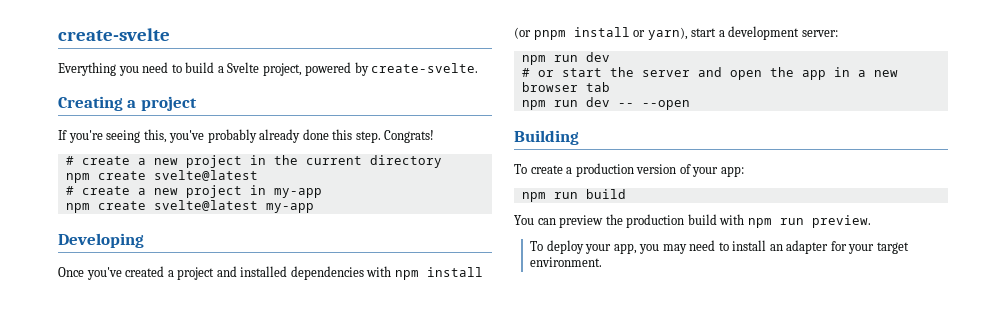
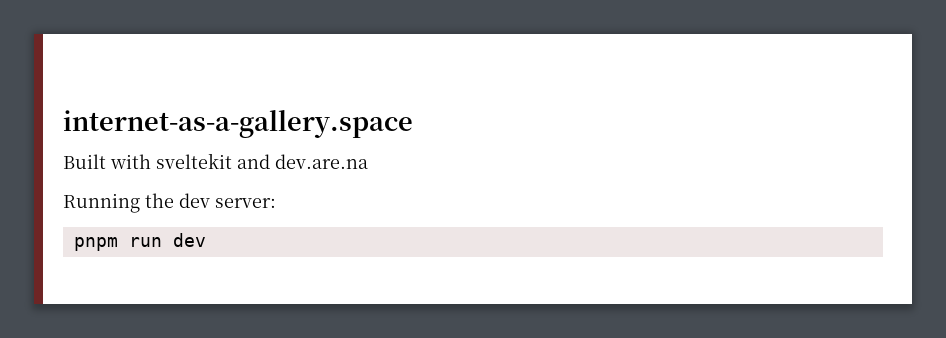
[58,28,170,41] [58,62,479,76] [58,96,197,111] [58,129,435,143] [65,155,442,168] [65,170,258,183] [65,185,322,198] [65,200,314,213] [58,233,144,248] [58,266,483,280] [514,26,800,40] create-svelte // Everything you need to build a Svelte project, powered by create-svelte. // Creating a project // If you're seeing this, you've probably already done this step. Congrats! // # create a new project in the current directory // npm create svelte@latest // # create a new project in my-app // npm create svelte@latest my-app // Developing // Once you've created a project and installed dependencies with npm install (or pnpm install or yarn), start a development -> [63,110,413,138] [63,153,368,169] [63,193,210,213] internet-as-a-gallery.space // Built with sveltekit and dev.are.na // Running the dev
[521,52,610,65] [521,67,898,80] [521,82,610,92] [521,97,690,110] [514,130,579,145] [514,163,744,177] [521,189,626,202] [514,214,871,228] [530,240,909,254] [530,257,603,267] npm run dev // # or start the server and open the app in a new browser tab // npm run dev -- --open // Building // To create a production version of your app: // npm run build // You can preview the production build with npm run preview. // To deploy your app, you may need to install an adapter for your target environment. -> [73,233,206,251] pnpm run dev

